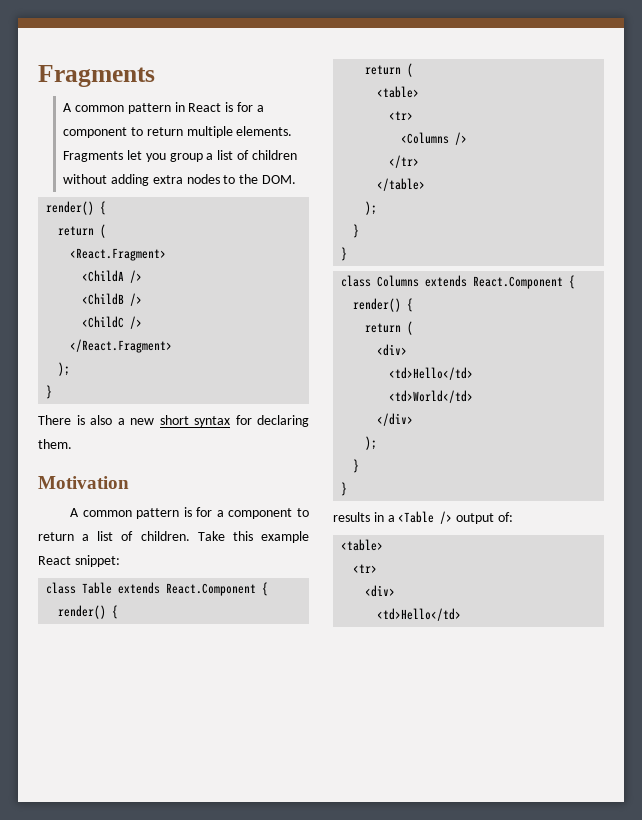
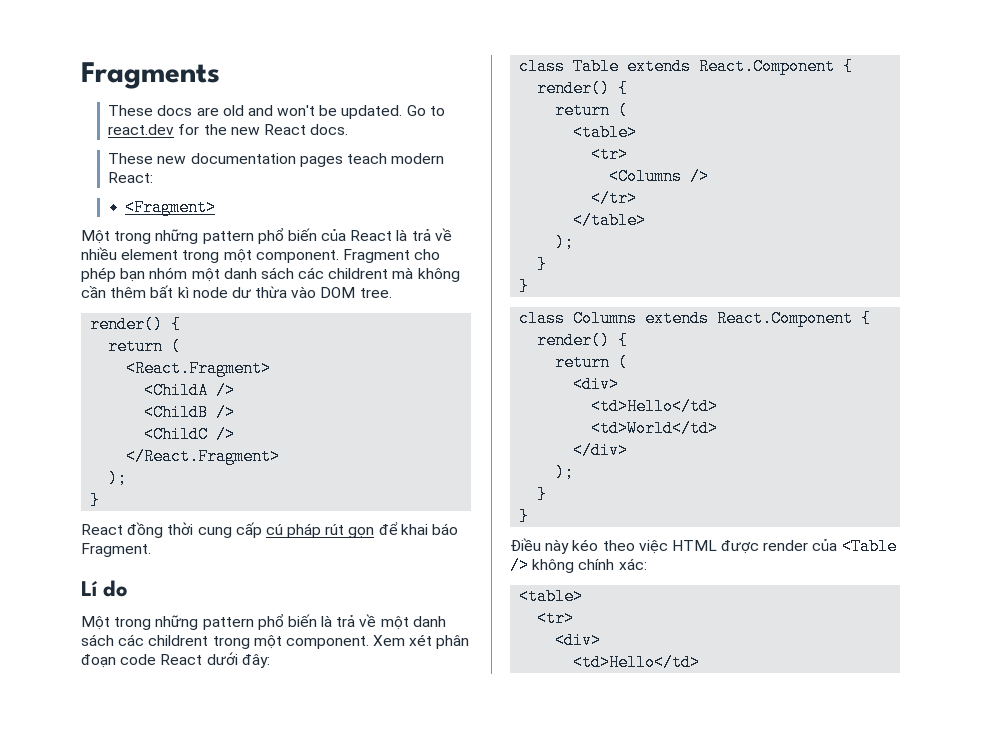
[63,102,264,114] [63,126,293,138] [63,150,297,162] [63,174,296,186] A common pattern in React is for a component to return multiple elements. Fragments let you group a list of children without adding extra nodes to the DOM. -> [108,105,445,119] [108,124,349,135] [108,153,445,167] [108,172,154,183] [125,199,217,216] [81,228,452,244] [81,247,441,263] [81,267,460,282] [81,285,392,298] These docs are old and won't be updated. Go to react.dev for the new React docs. // These new documentation pages teach modern React: // <Fragment> // Một trong những pattern phổ biến của React là trả về nhiều element trong một component. Fragment cho phép bạn nhóm một danh sách các childrent mà không cần thêm bất kì node dư thừa vào DOM tree.
[38,415,309,427] [38,439,72,449] [38,476,129,489] [70,507,310,519] [38,531,309,543] [38,555,120,567] There is also a new short syntax for declaring them. // Motivation // A common pattern is for a component to return a list of children. Take this example React snippet: -> [81,522,459,538] [81,543,151,557] [81,580,129,597] [81,614,446,630] [81,634,470,649] [81,652,270,668] React đồng thời cung cấp cú pháp rút gọn để khai báo Fragment. // Lí do // Một trong những pattern phổ biến là trả về một danh sách các childrent trong một component. Xem xét phân đoạn code React dưới đây:
[333,511,513,524] results in a <Table /> output of: -> [510,538,897,555] [510,557,647,574] Điều này kéo theo việc HTML được render của <Table /> không chính xác:

